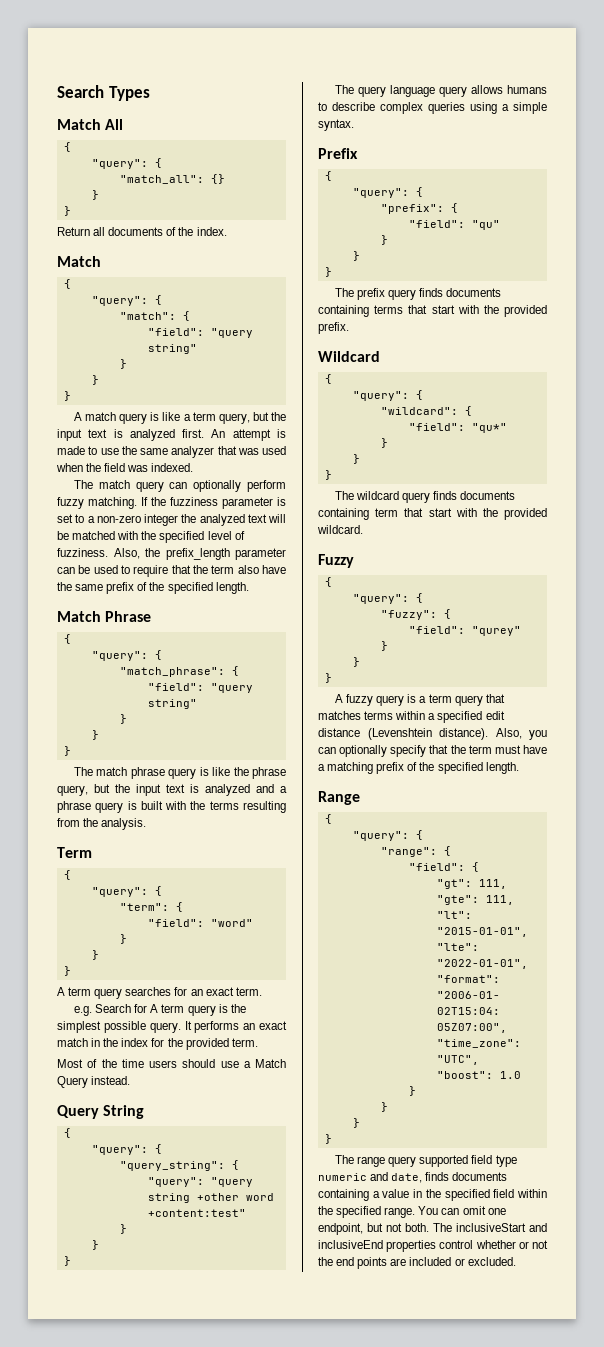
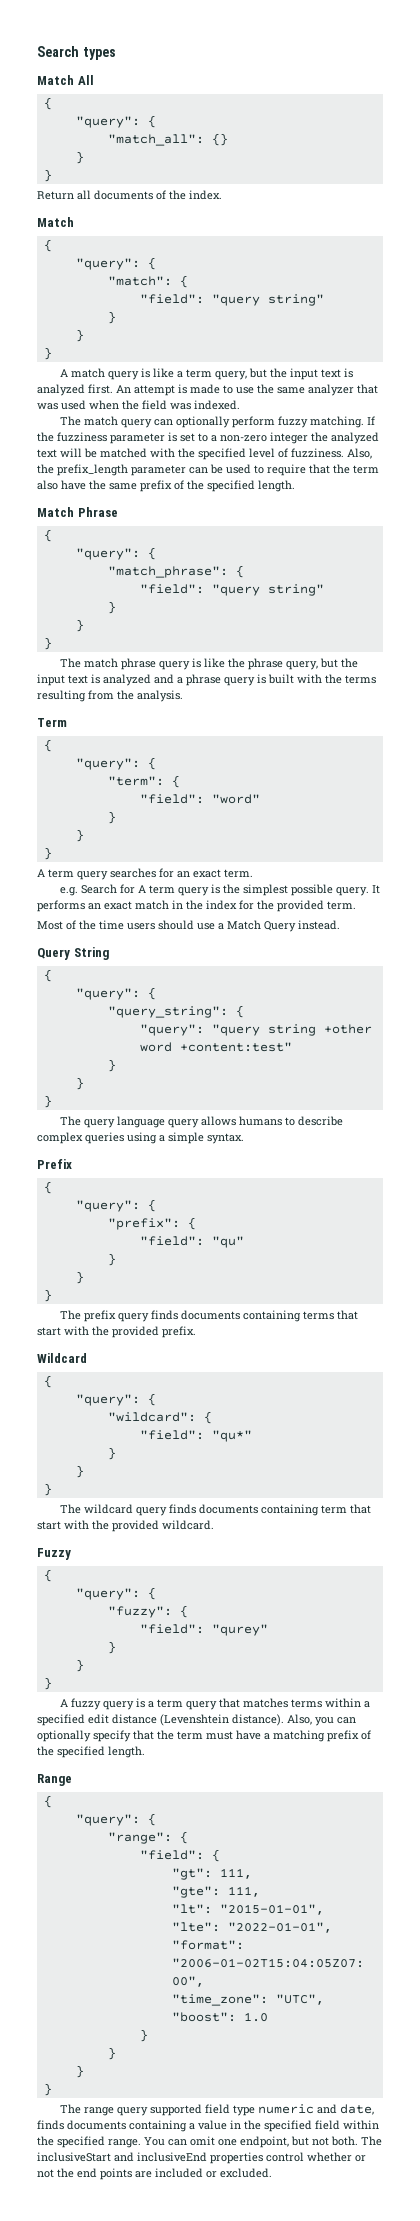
[57,85,150,101] Search Types -> [37,46,116,60] Search types

